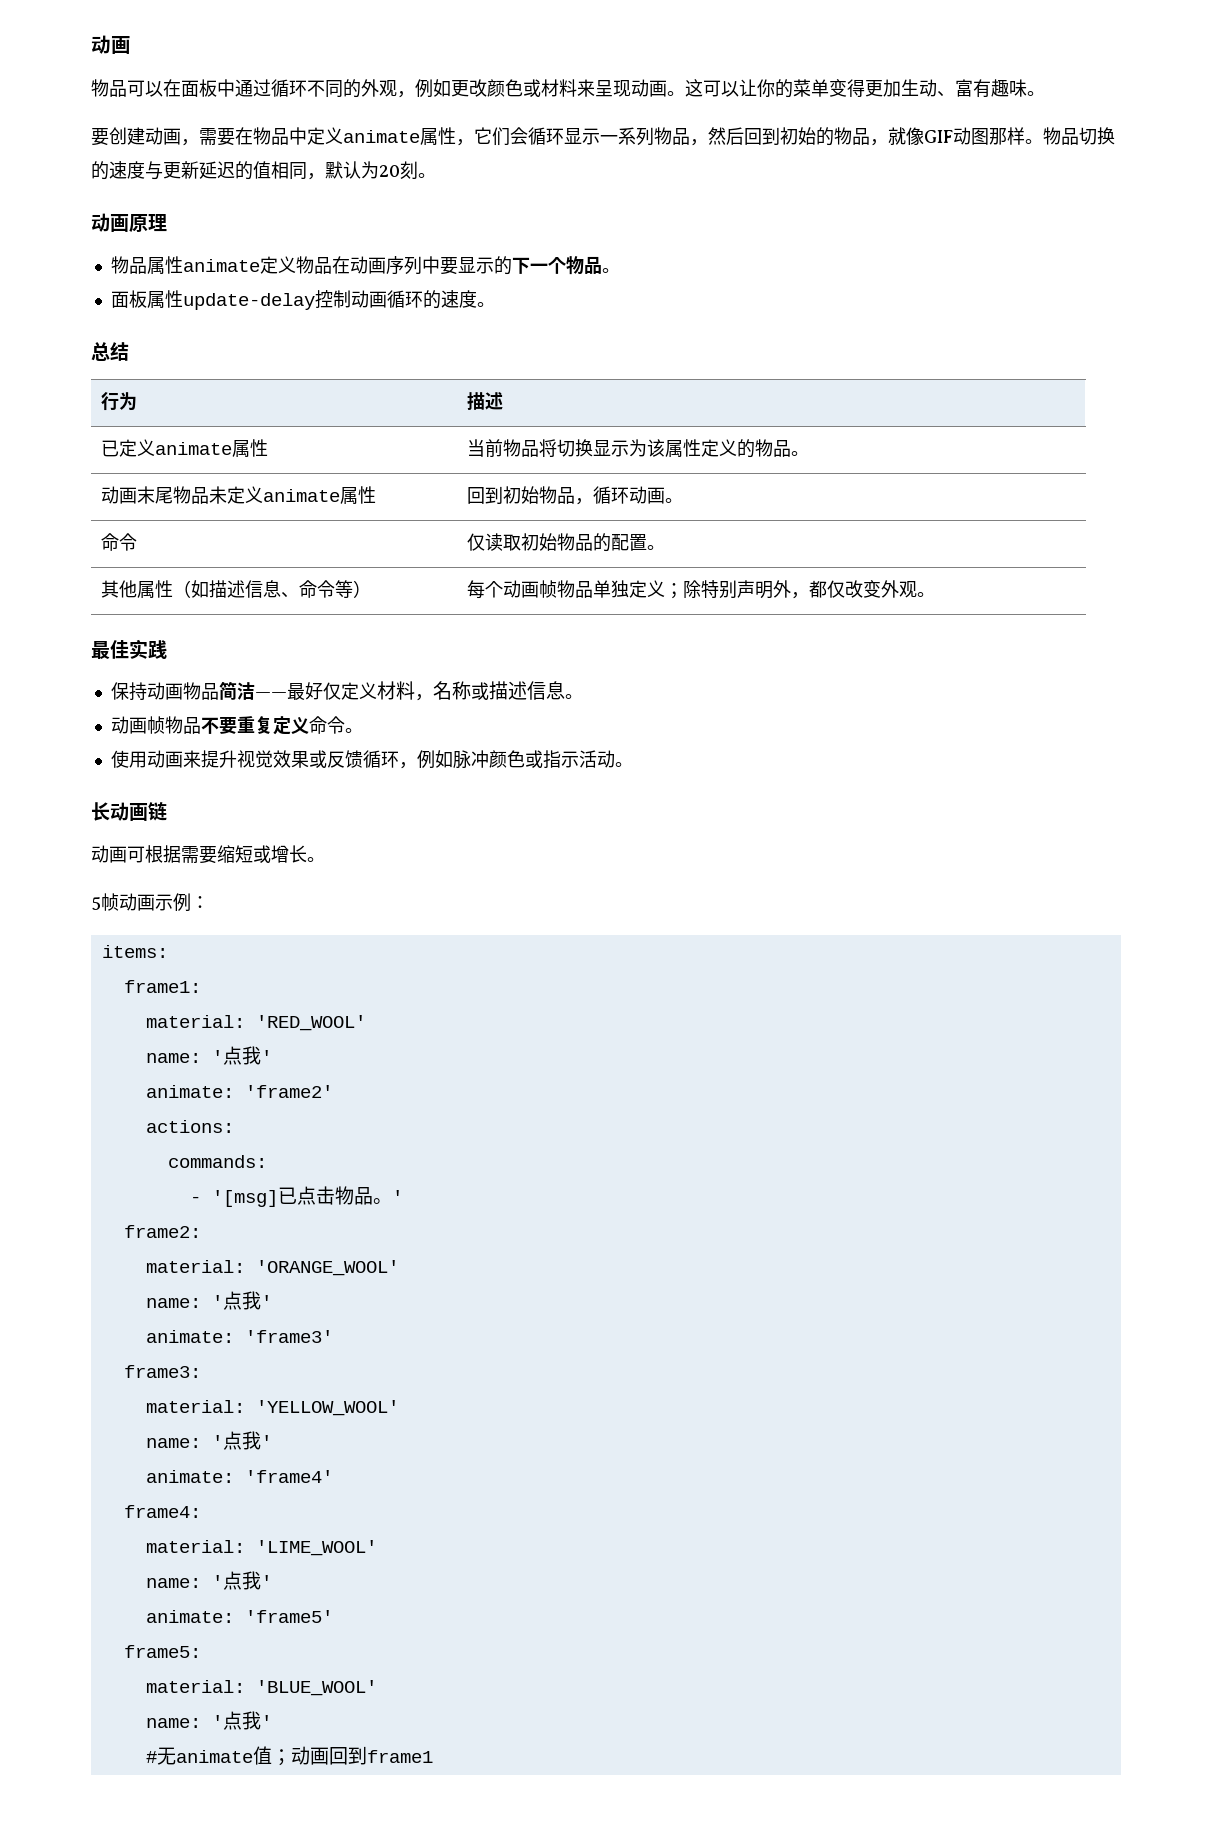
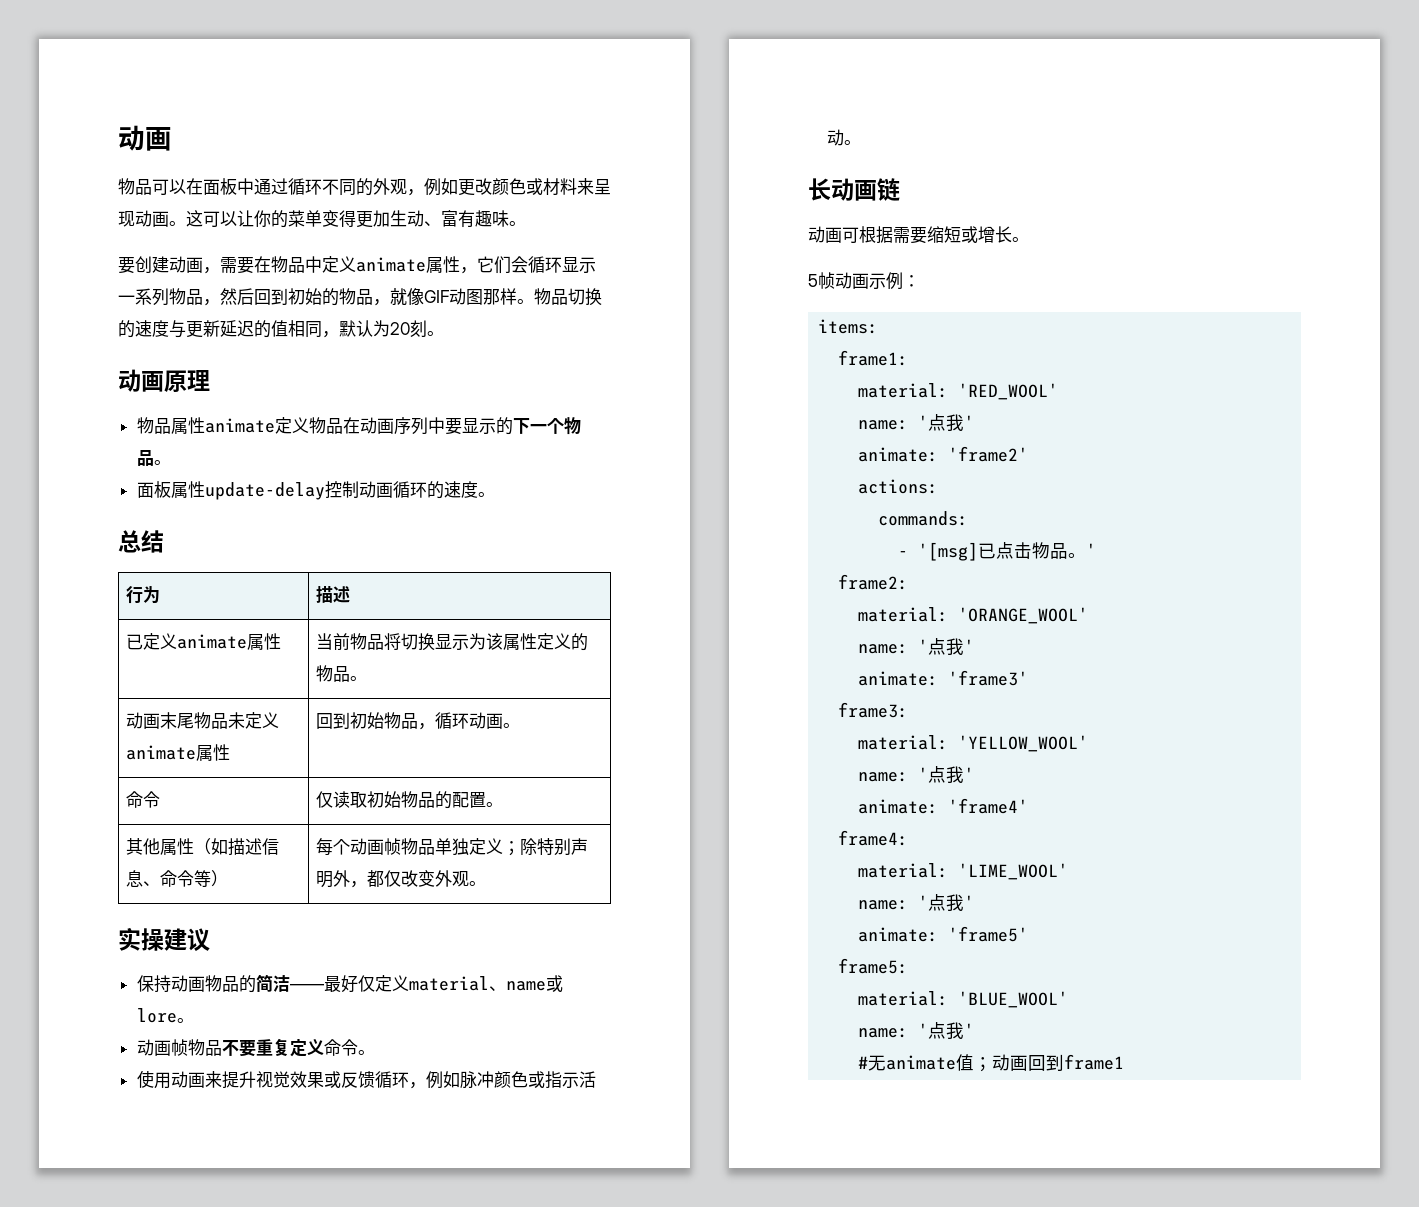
[91,639,167,659] 最佳实践 -> [118,927,210,952] 实操建议
(219, 691) none -> [238,975,256,993] 的
[376,681,565,701] 材料，名称或描述信息 -> [408,975,563,992] [136,1008,177,1023] material、name或lore

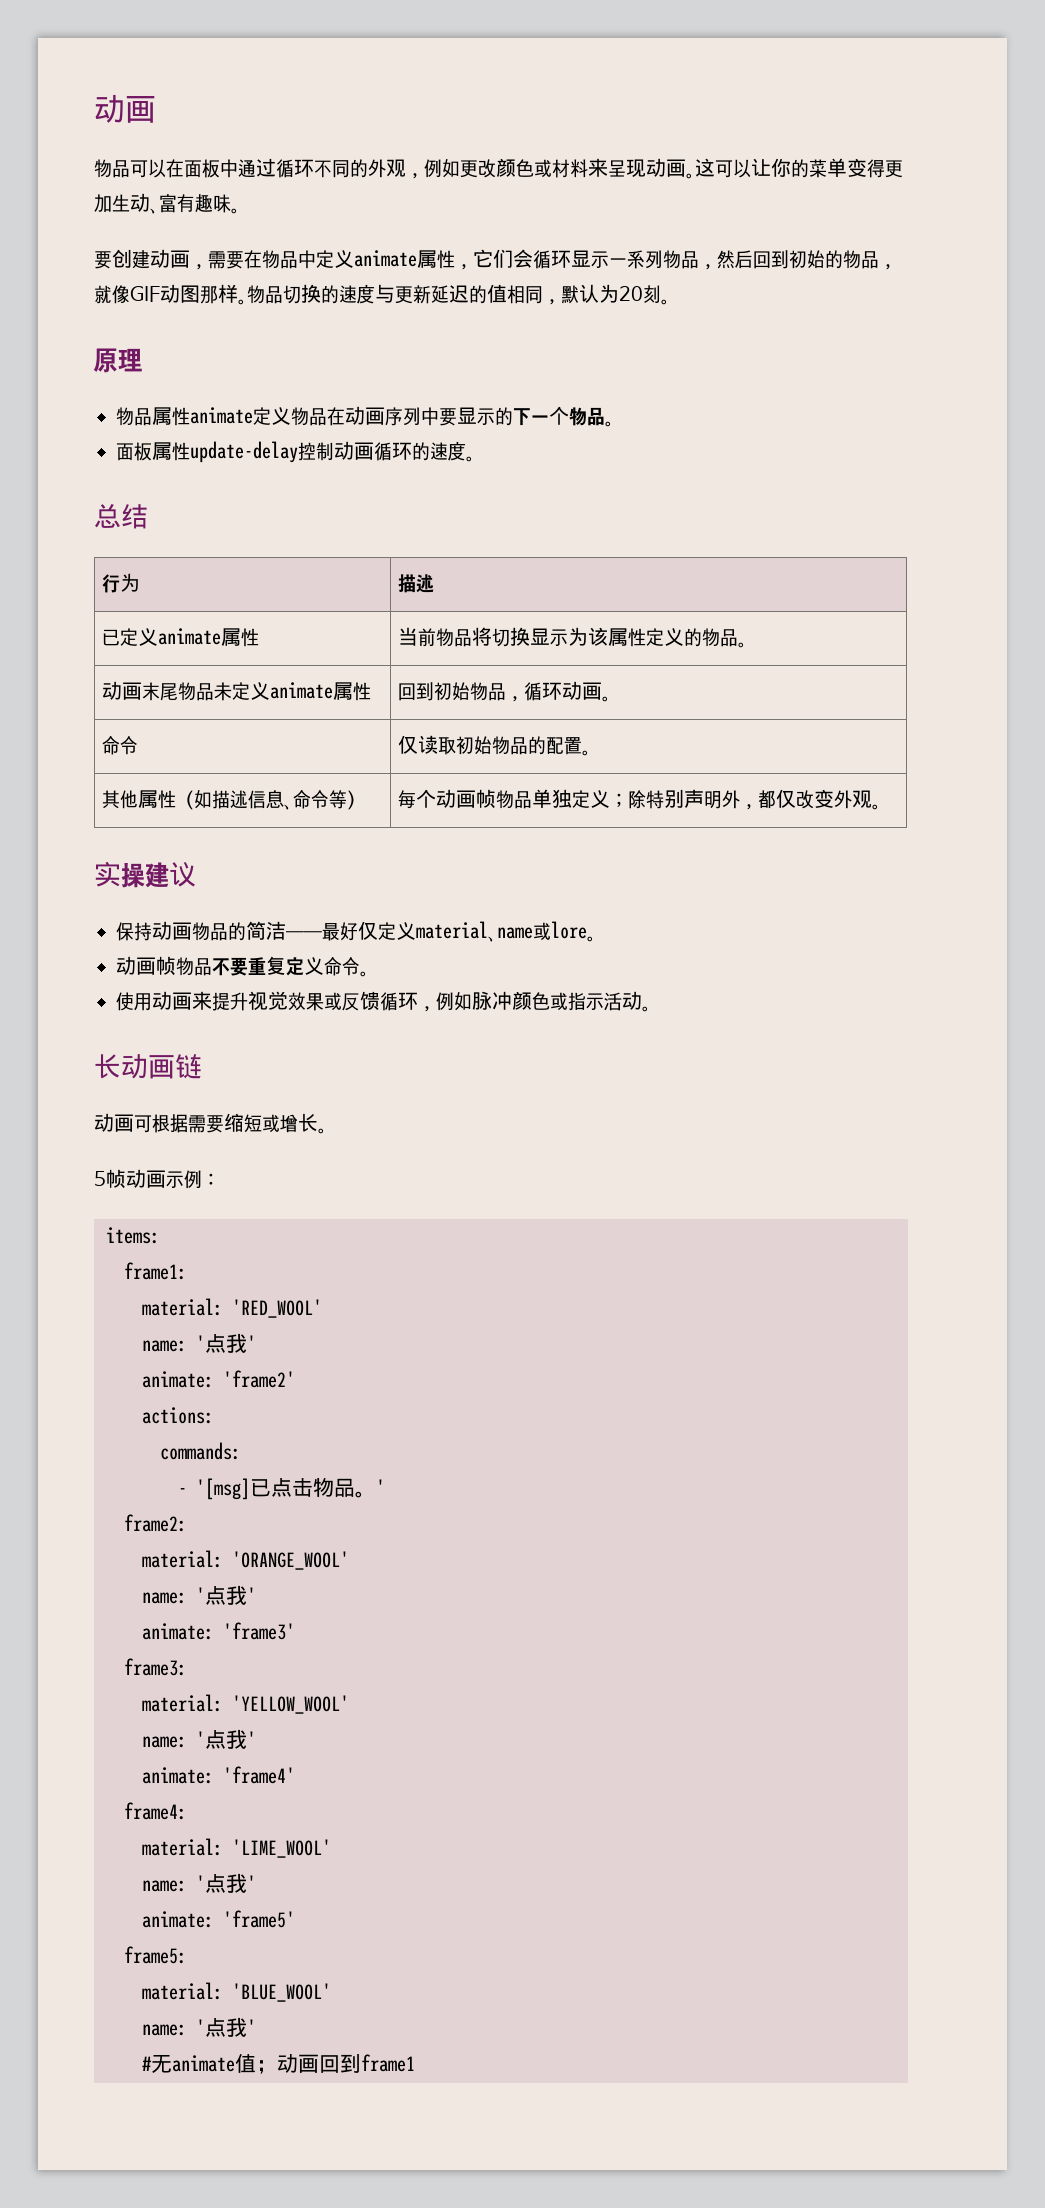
[118,369,164,392] 动画 -> (670, 302) none

